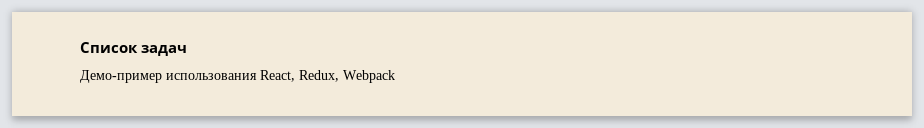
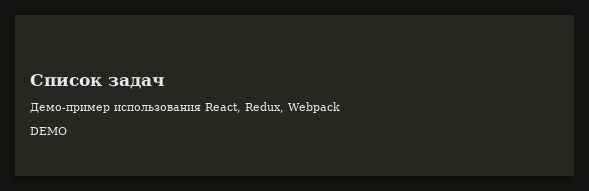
(395, 76) none -> [30,127,67,135] // DEMO

